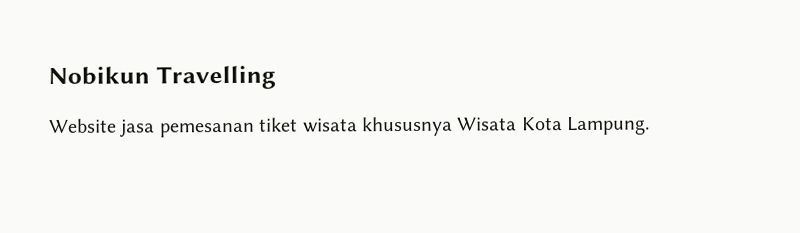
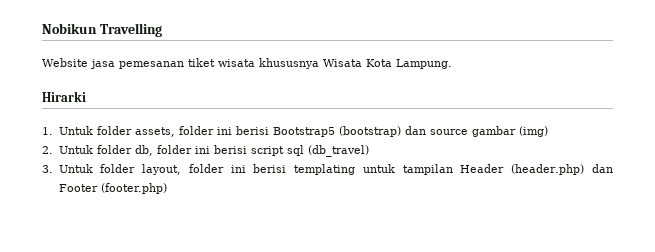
(651, 126) none -> [42,91,86,102] [42,126,548,137] [42,145,369,157] [42,164,613,175] [58,183,168,194] // Hirarki // 1. Untuk folder assets, folder ini berisi Bootstrap5 (bootstrap) dan source gambar (img) // 2. Untuk folder db, folder ini berisi script sql (db_travel) // 3. Untuk folder layout, folder ini berisi templating untuk tampilan Header (header.php) dan Footer (footer.php)

